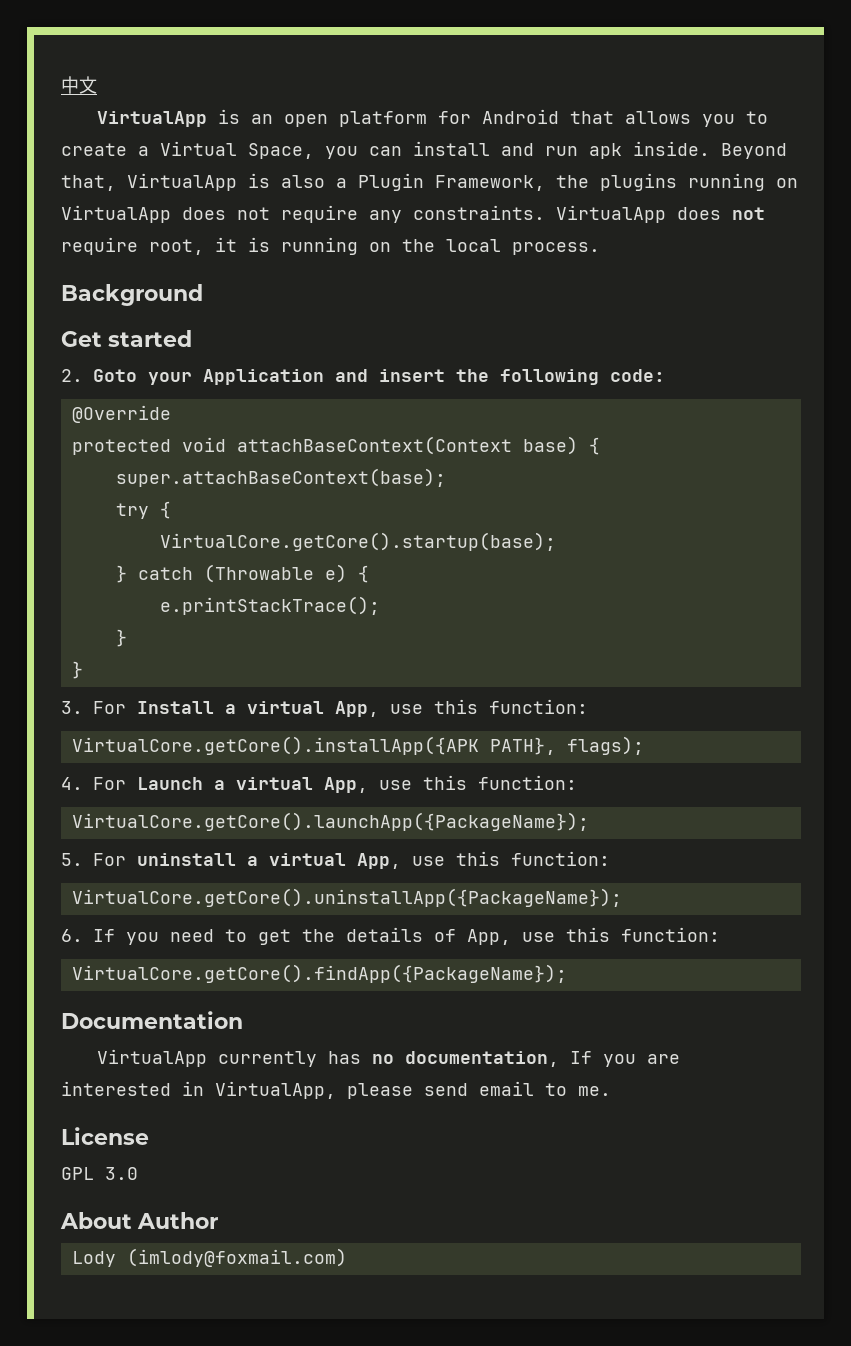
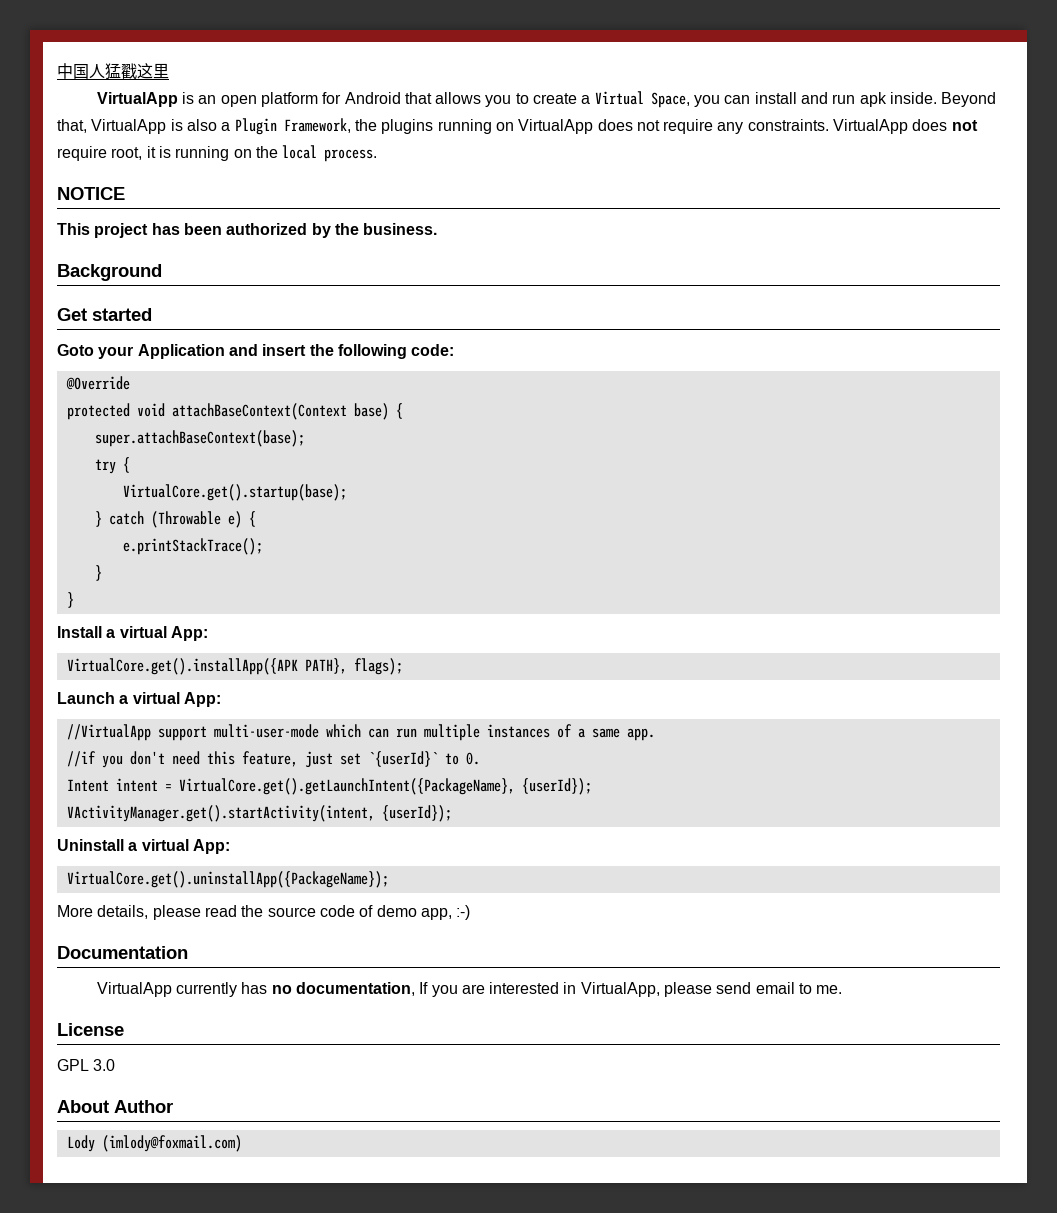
[79,76,97,94] 文 -> [73,63,169,80] 国人猛戳这里
(600, 248) none -> [57,187,125,200] [57,223,438,238] // NOTICE // This project has been authorized by the business.
[61,369,83,382] 2. -> (152, 314) none
[159,532,556,551] VirtualCore.getCore().startup(base); -> [122,484,347,501] VirtualCore.get().startup(base);
[61,701,127,714] 3. For -> (74, 600) none
[335,699,589,717] [71,736,479,755] App, use this function: // VirtualCore.getCore().installApp({APK -> [170,626,208,641] [66,658,298,675] App: // VirtualCore.get().installApp({APK
[61,777,127,790] 4. For -> (403, 666) none
[324,775,578,793] [71,812,589,831] [61,851,611,869] [71,888,622,907] [61,927,721,945] [71,964,567,983] App, use this function: // VirtualCore.getCore().launchApp({PackageName}); // 5. For uninstall a virtual App, use this function: // VirtualCore.getCore().uninstallApp({PackageName}); // 6. If you need to get the details of App, use this function: // VirtualCore.getCore().findApp({PackageName}); -> [183,692,221,707] [66,724,655,741] [66,751,480,768] [66,778,592,795] [66,805,452,822] [57,839,230,854] [66,871,389,888] [57,905,471,920] App: // //VirtualApp support multi-user-mode which can run multiple instances of a same app. // //if you don't need this feature, just set `{userId}` to 0. // Intent intent = VirtualCore.get().getLaunchIntent({PackageName}, {userId}); // VActivityManager.get().startActivity(intent, {userId}); // Uninstall a virtual App: // VirtualCore.get().uninstallApp({PackageName}); // More details, please read the source code of demo app, :-)

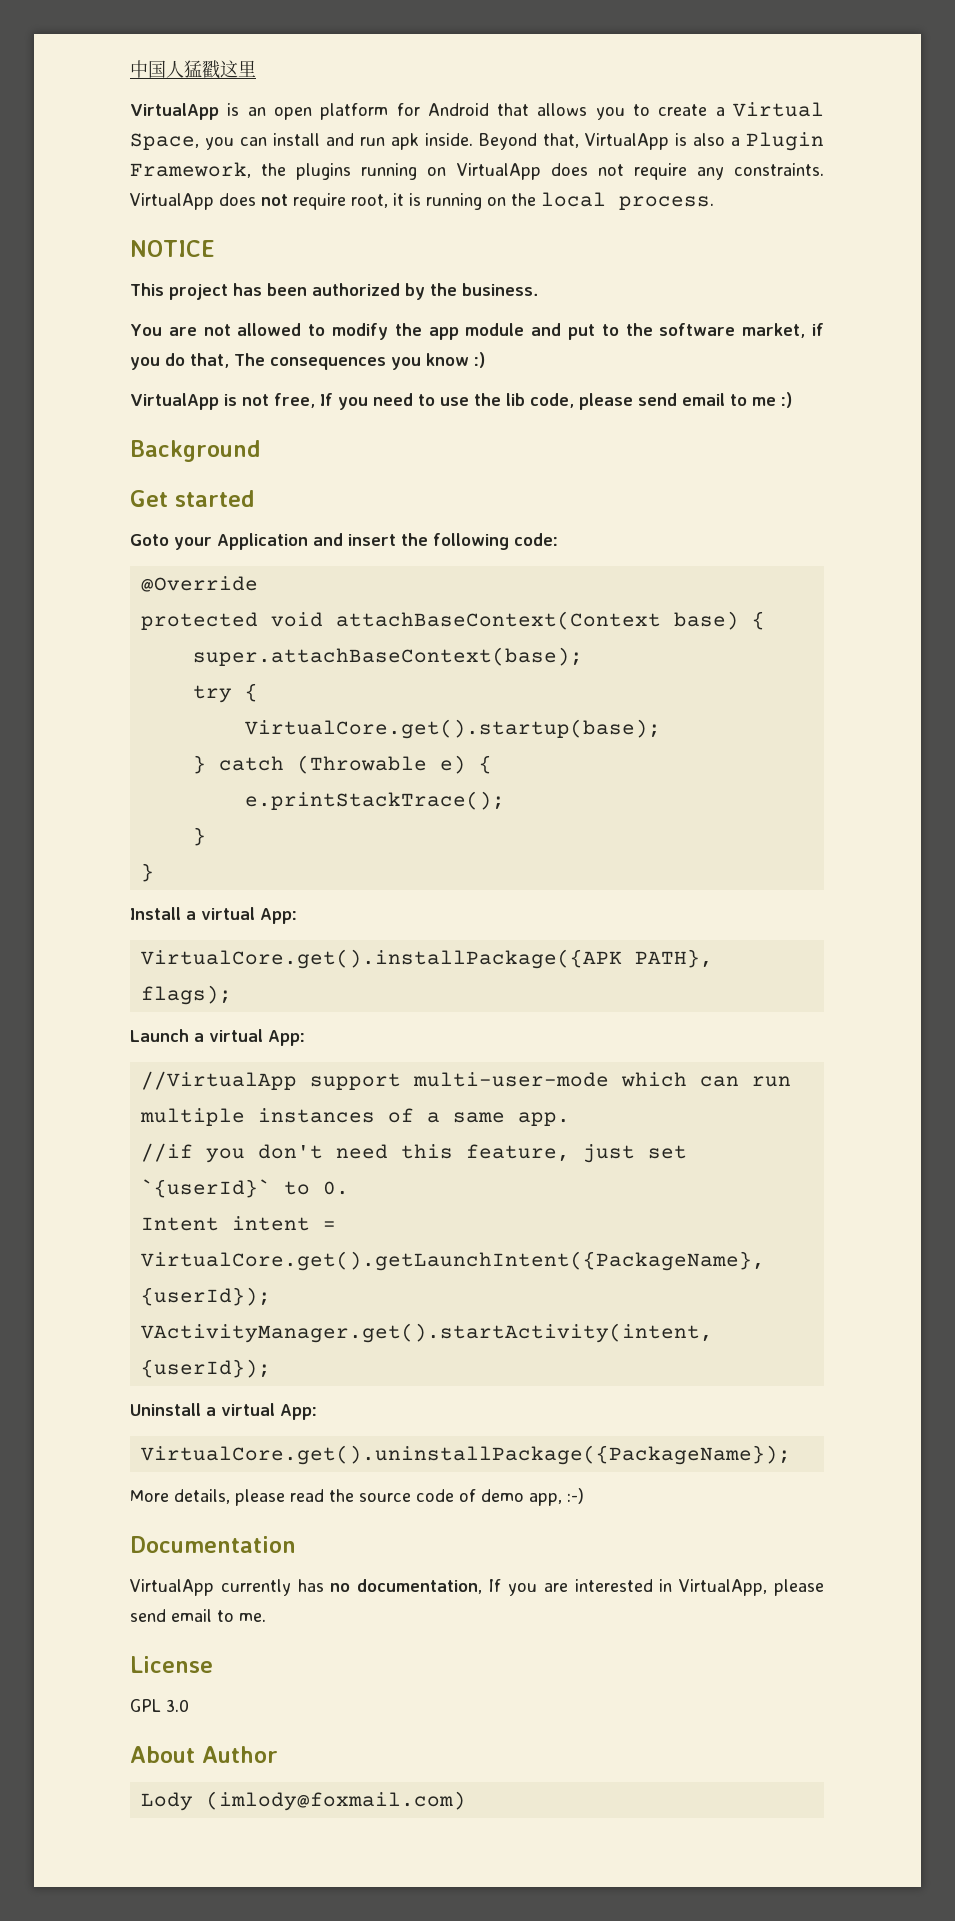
(438, 229) none -> [130,323,825,340] [130,352,485,370] [130,392,792,410] // You are not allowed to modify the app module and put to the software market, if you do that, The consequences you know :) // VirtualApp is not free, If you need to use the lib code, please send email to me :)
[66,658,298,675] VirtualCore.get().installApp({APK -> [140,949,622,969] VirtualCore.get().installPackage({APK
[66,871,389,888] VirtualCore.get().uninstallApp({PackageName}); -> [140,1445,791,1465] VirtualCore.get().uninstallPackage({PackageName});

